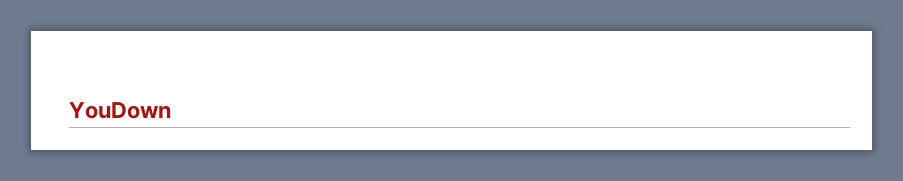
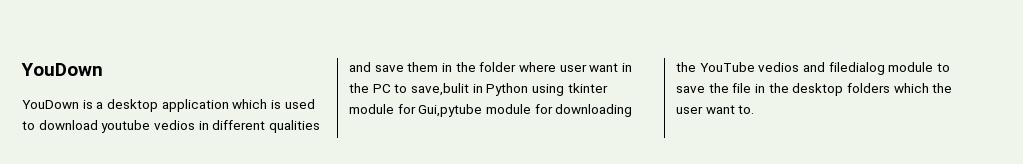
[69,102,171,119] YouDown -> [21,63,103,76] [22,99,315,112] [22,120,320,133] [349,62,632,72] [349,83,608,96] [349,104,633,117] [676,62,950,75] [676,83,953,96] [676,105,755,114] YouDown // YouDown is a desktop application which is used to download youtube vedios in different qualities and save them in the folder where user want in the PC to save,bulit in Python using tkinter module for Gui,pytube module for downloading the YouTube vedios and filedialog module to save the file in the desktop folders which the user want to.

